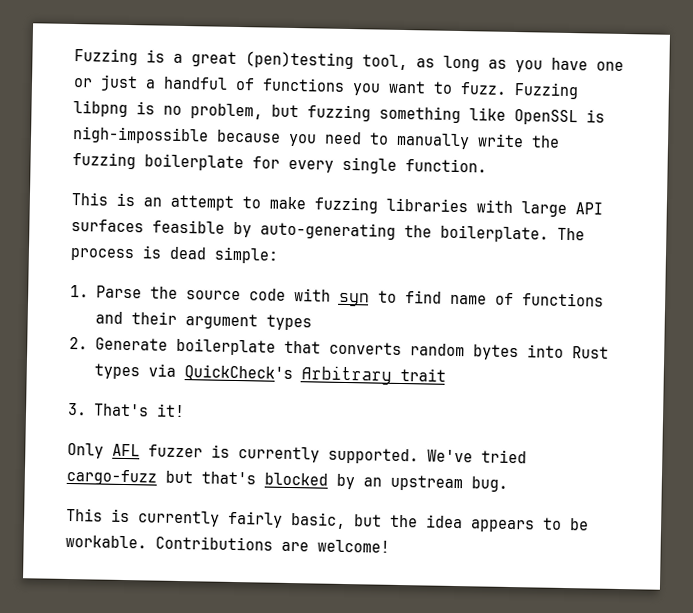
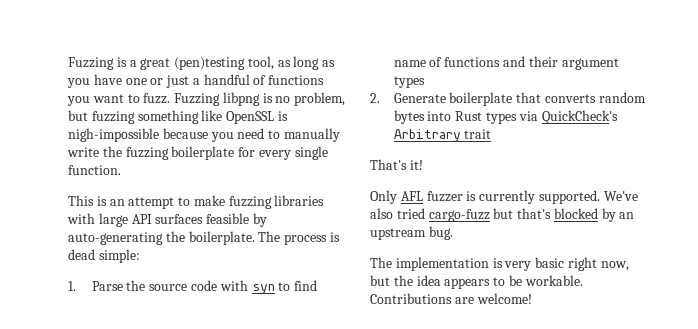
[67,402,87,416] 3. -> (492, 134) none
(473, 456) none -> [370,208,393,219] also
[66,507,346,530] This is currently fairly basic, -> [370,257,629,271] The implementation is very basic right now,

